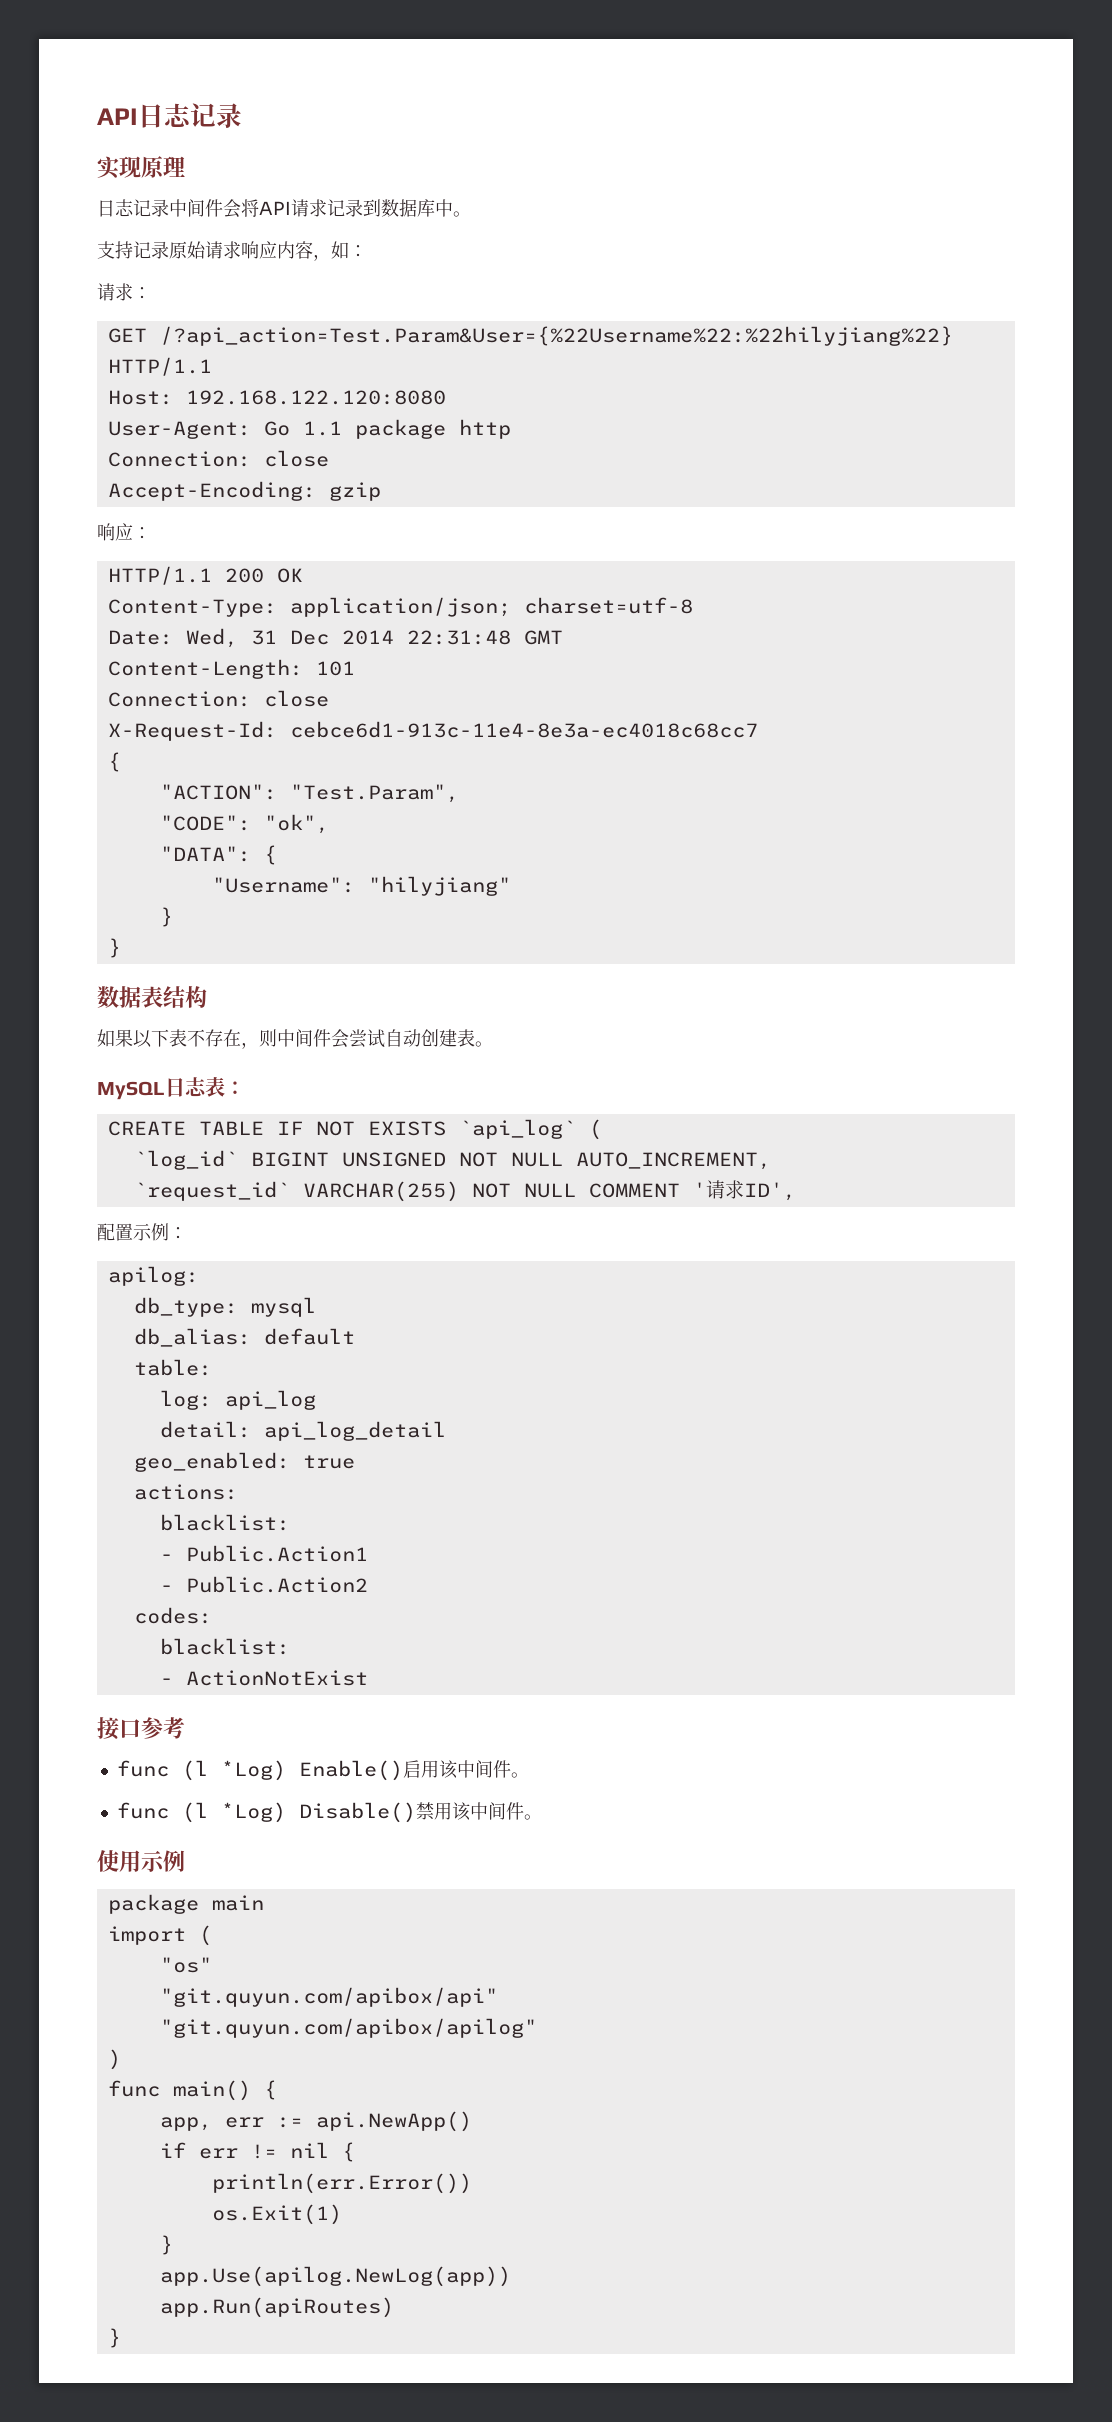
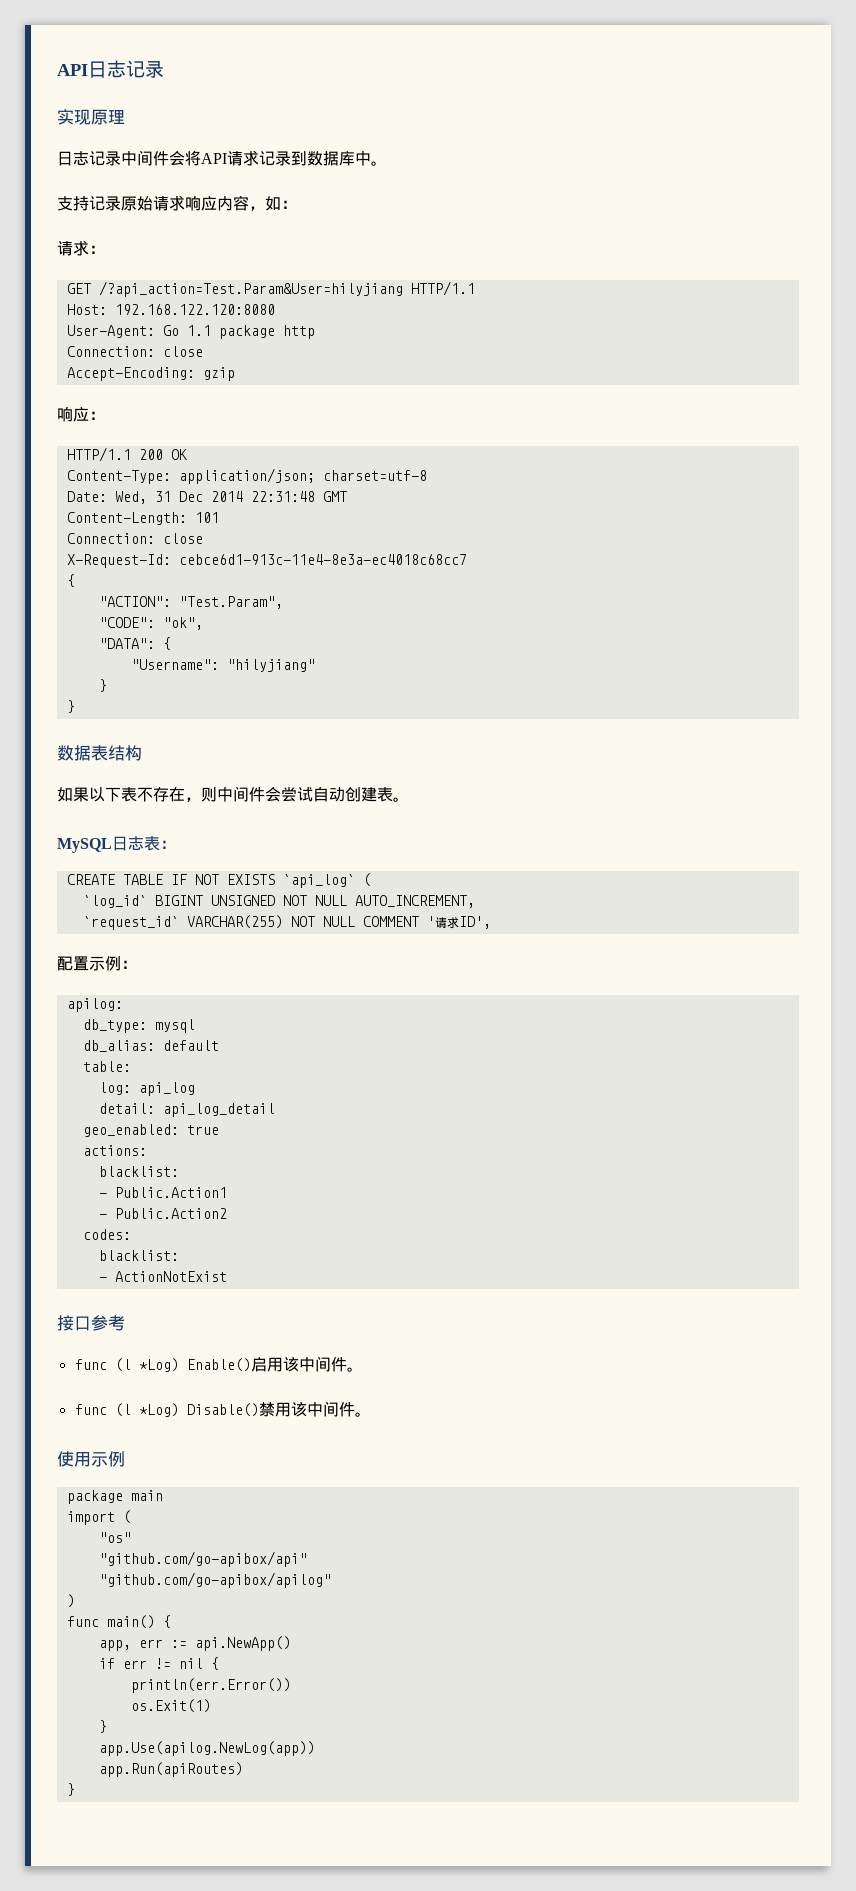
[159,326,953,346] /?api_action=Test.Param&User={%22Username%22:%22hilyjiang%22} -> [98,281,403,297] /?api_action=Test.Param&User=hilyjiang
[159,1987,498,2007] [159,2018,537,2038] "git.quyun.com/apibox/api" // "git.quyun.com/apibox/apilog" -> [98,1551,307,1567] [98,1572,331,1588] "github.com/go-apibox/api" // "github.com/go-apibox/apilog"

